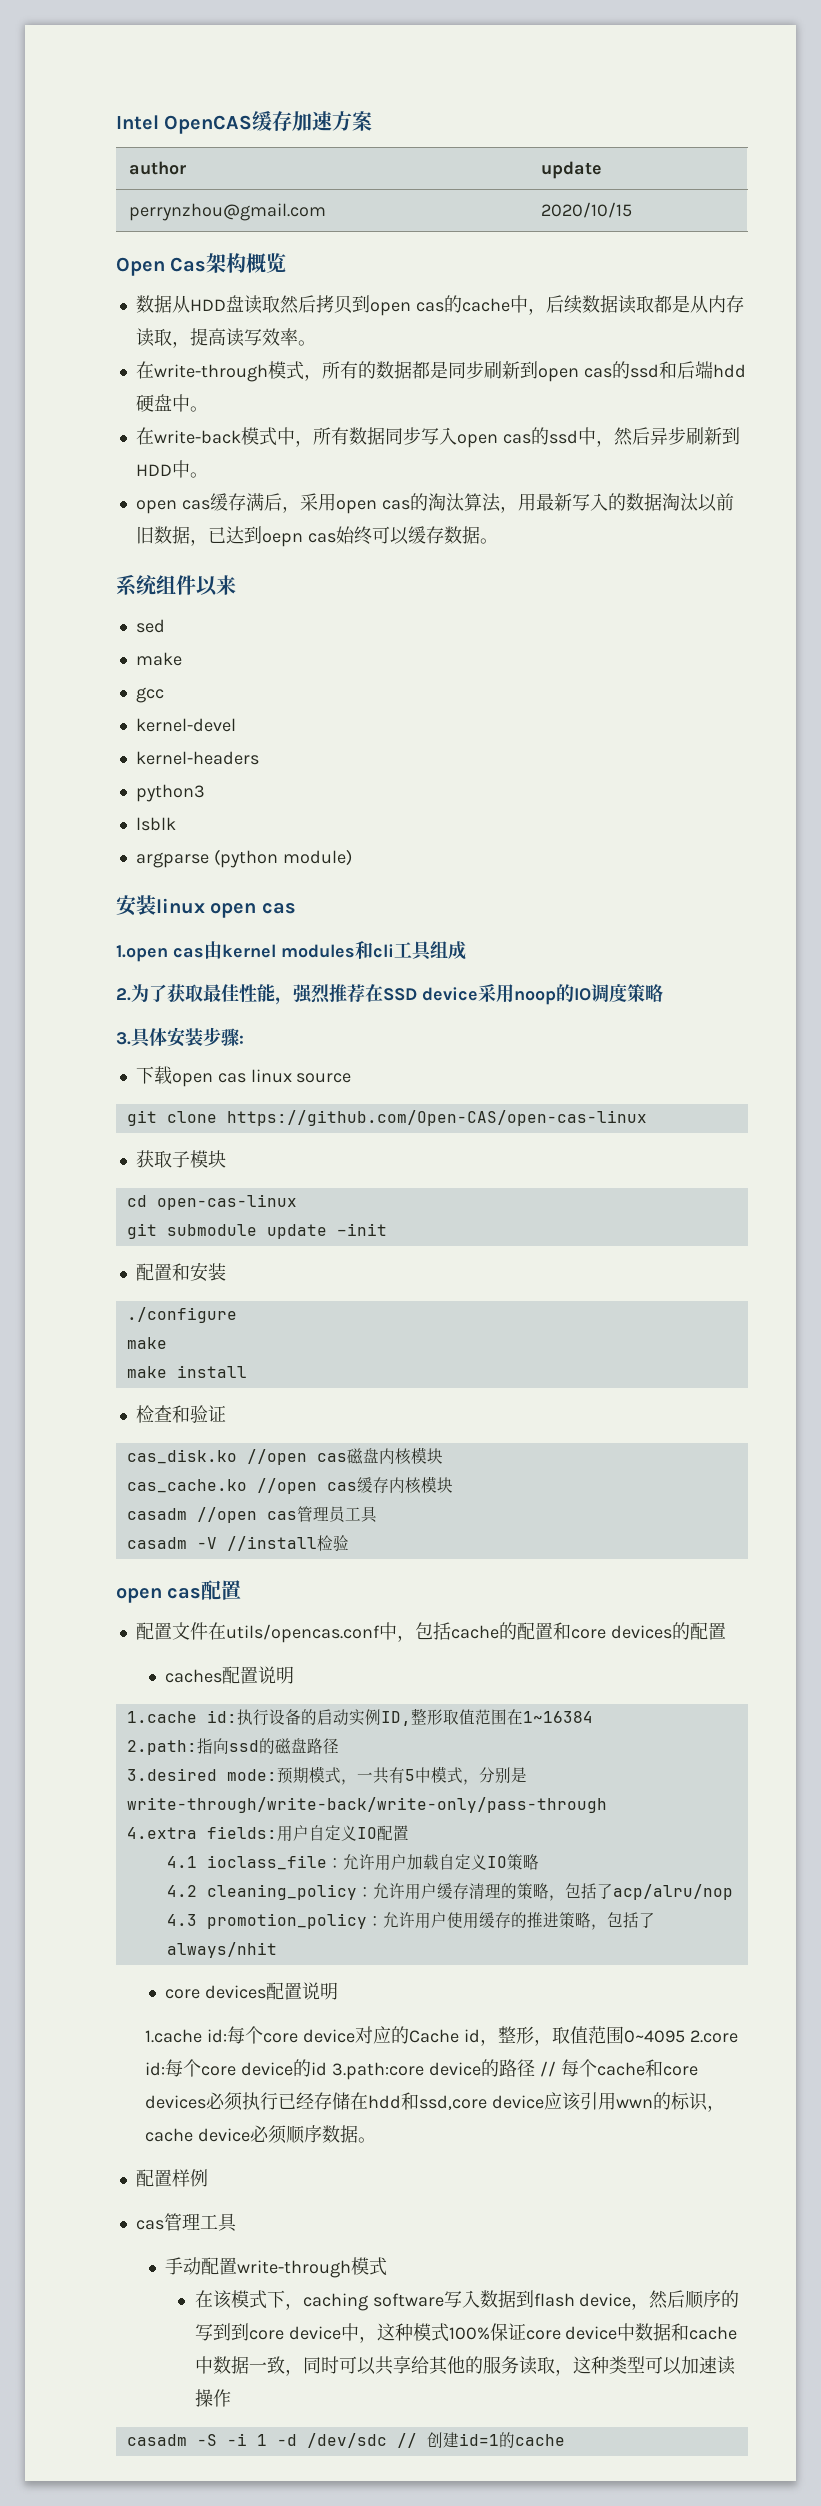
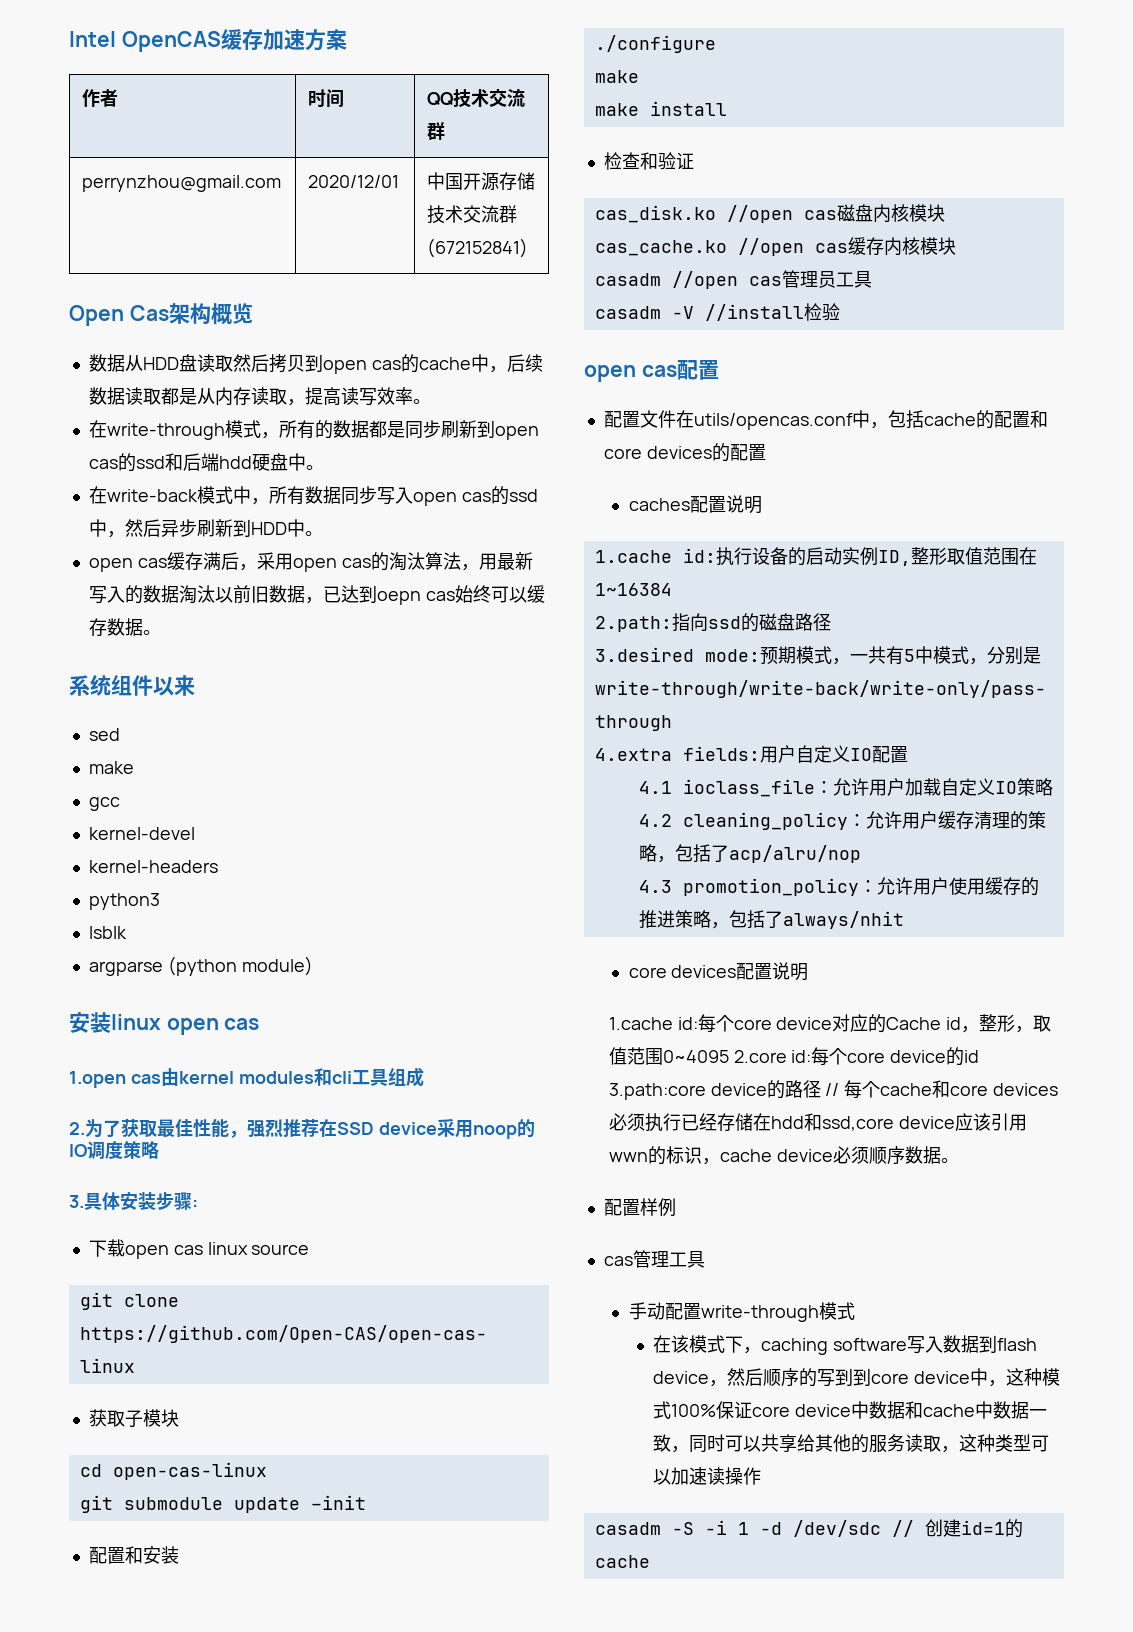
[129,161,187,175] [541,161,603,179] [129,203,327,221] [541,202,633,218] author | update // perrynzhou@gmail.com | 2020/10/15 -> [82,89,119,107] [308,89,345,108] [427,89,526,108] [427,122,446,140] [82,175,282,192] [308,175,400,188] [427,172,536,191] [427,205,518,224] [427,238,529,258] 作者 | 时间 | QQ技术交流群 // perrynzhou@gmail.com | 2020/12/01 | 中国开源存储技术交流群(672152841)

